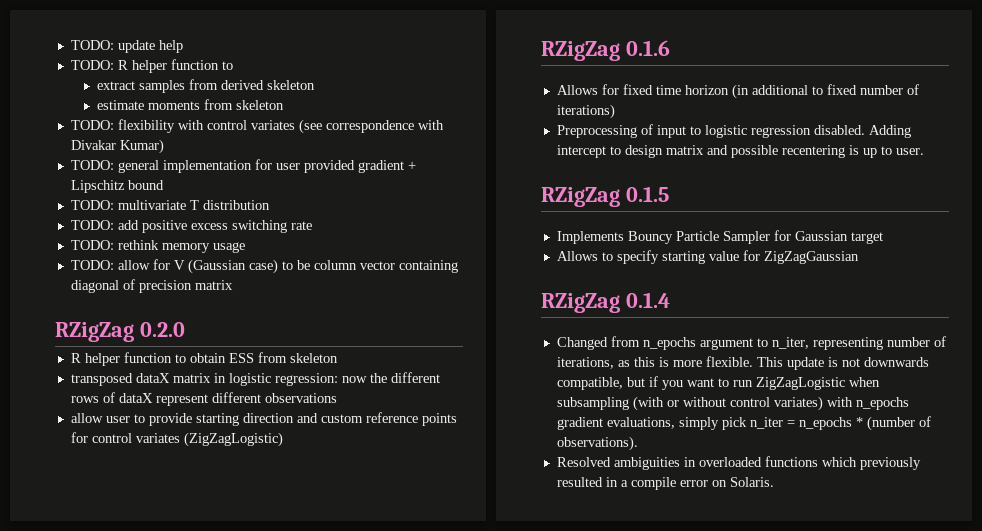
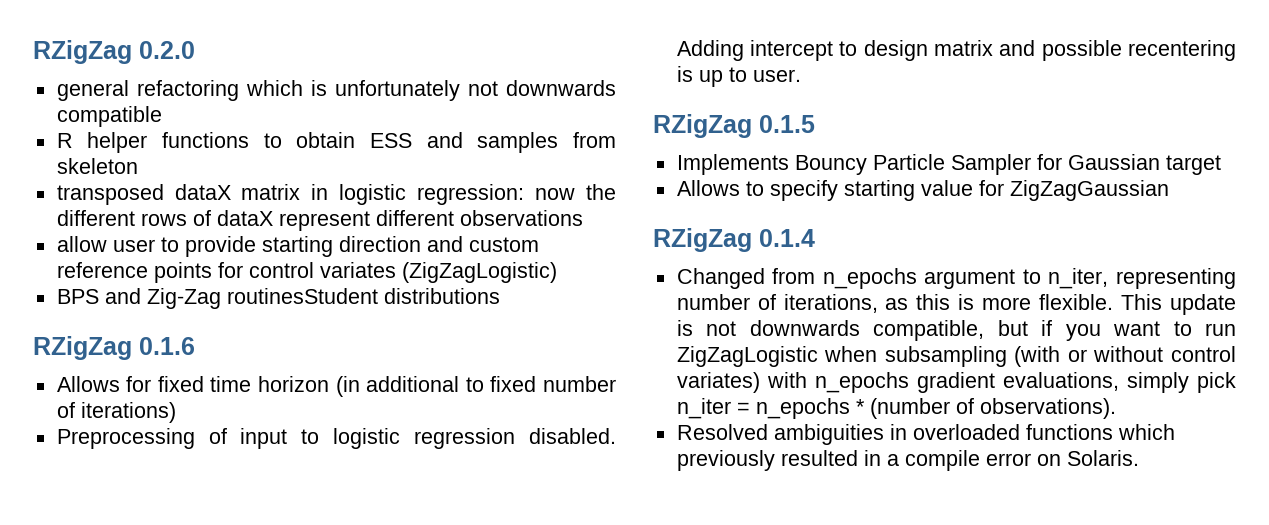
[70,40,183,53] [70,59,233,73] [97,79,316,93] [97,99,285,110] [70,119,444,134] [70,139,164,154] [70,159,416,173] [70,180,164,193] [70,200,270,210] [70,220,312,233] [70,240,245,253] [70,259,458,274] [70,279,233,293] [55,322,185,342] [70,352,172,366] TODO: update help // TODO: R helper function to // extract samples from derived skeleton // estimate moments from skeleton // TODO: flexibility with control variates (see correspondence with Divakar Kumar) // TODO: general implementation for user provided gradient + Lipschitz bound // TODO: multivariate T distribution // TODO: add positive excess switching rate // TODO: rethink memory usage // TODO: allow for V (Gaussian case) to be column vector containing diagonal of precision matrix // RZigZag 0.2.0 // R helper function -> [33,40,195,64] [56,80,616,101] [56,106,162,127] [56,132,249,153] RZigZag 0.2.0 // general refactoring which is unfortunately not downwards compatible // R helper functions
(254, 358) none -> [426,132,559,153] and samples
(283, 439) none -> [56,288,500,309] // BPS and Zig-Zag routinesStudent distributions

